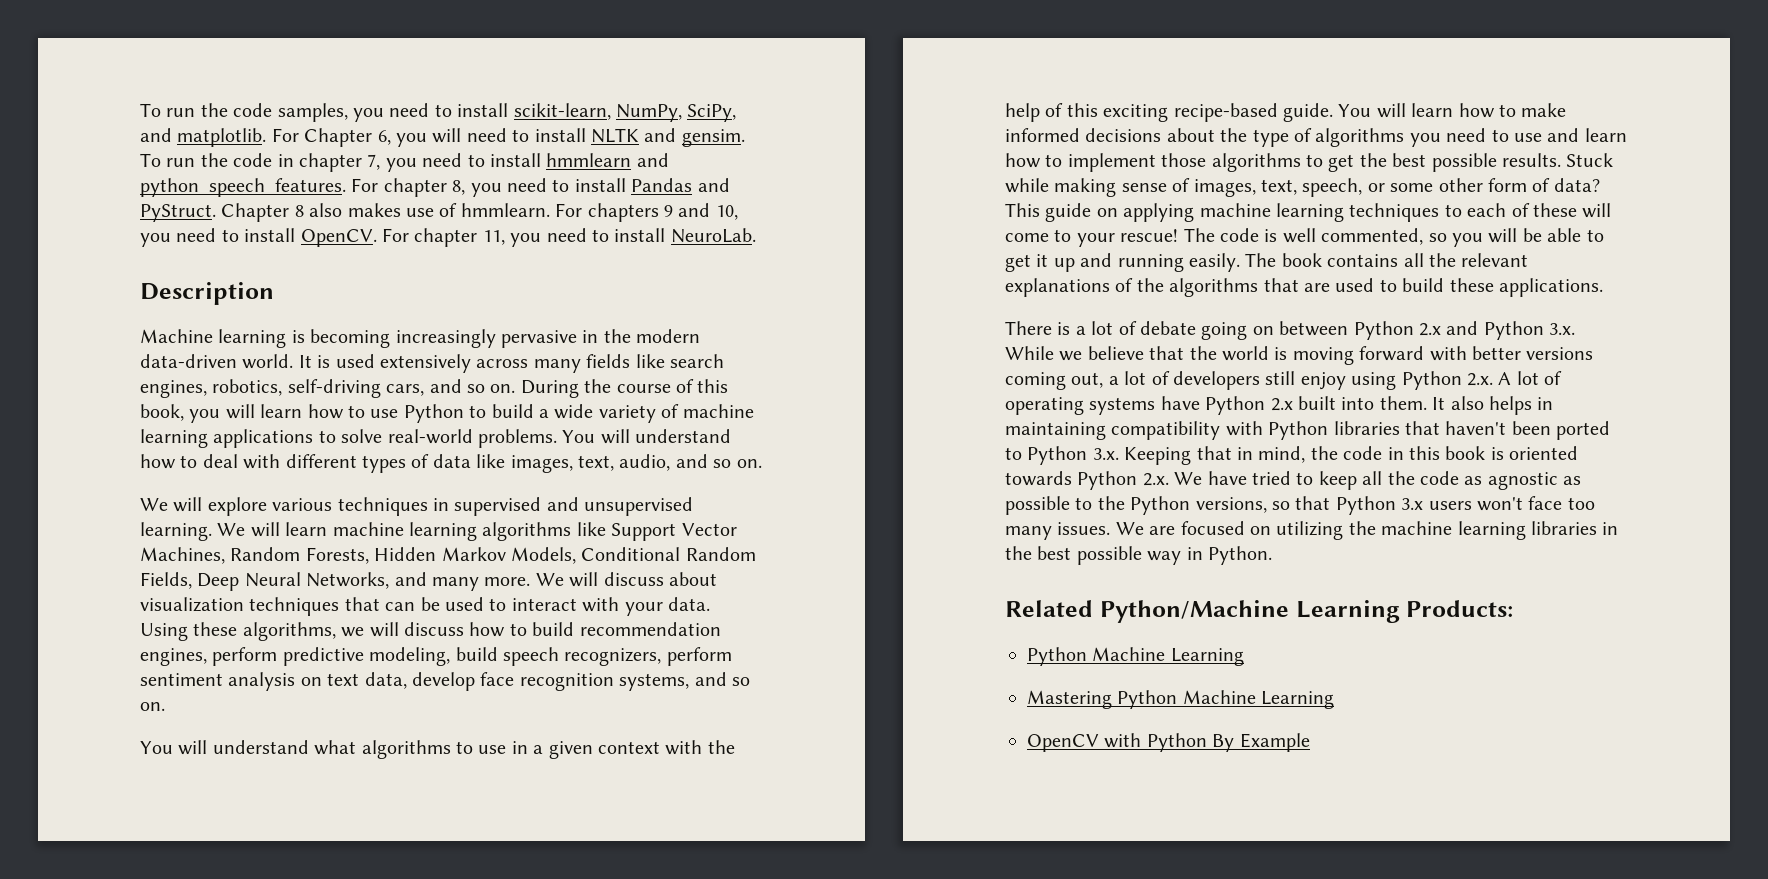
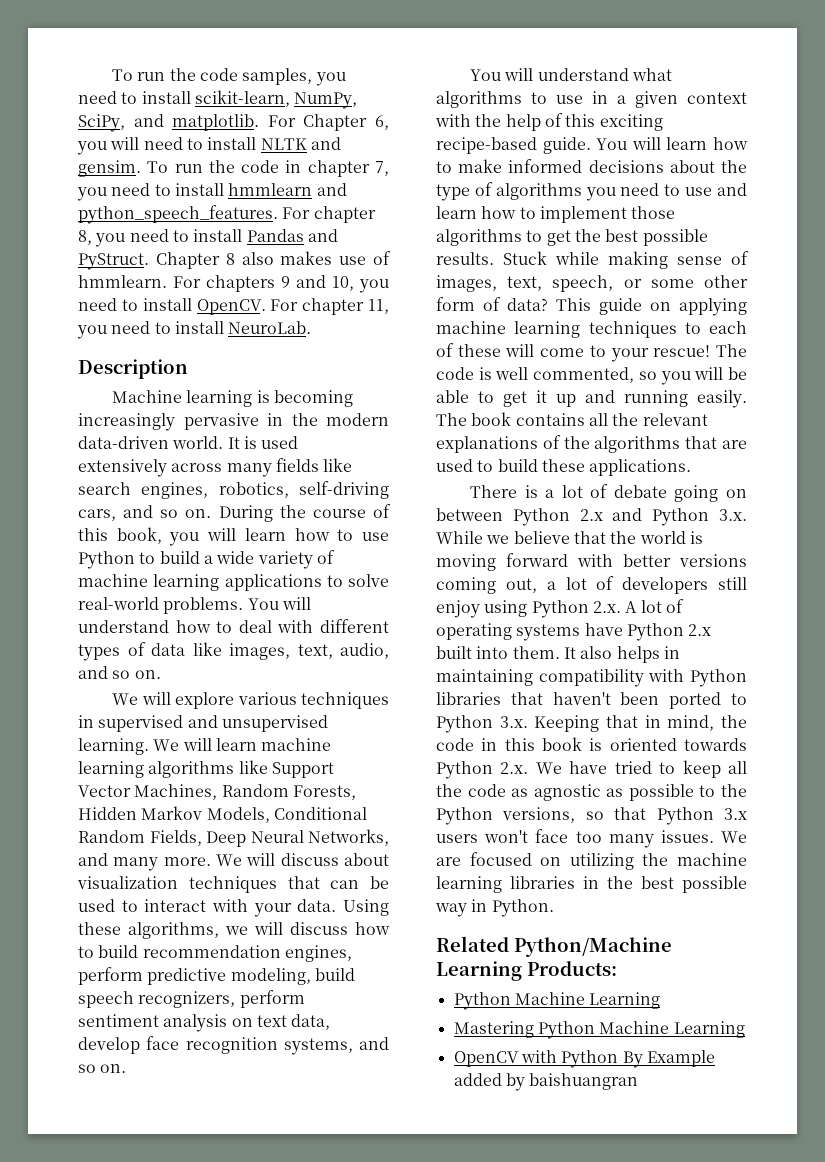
(1310, 742) none -> [453,1073,639,1091] added by baishuangran

